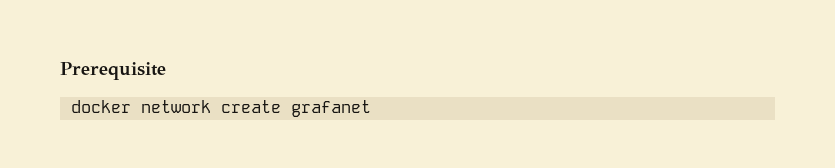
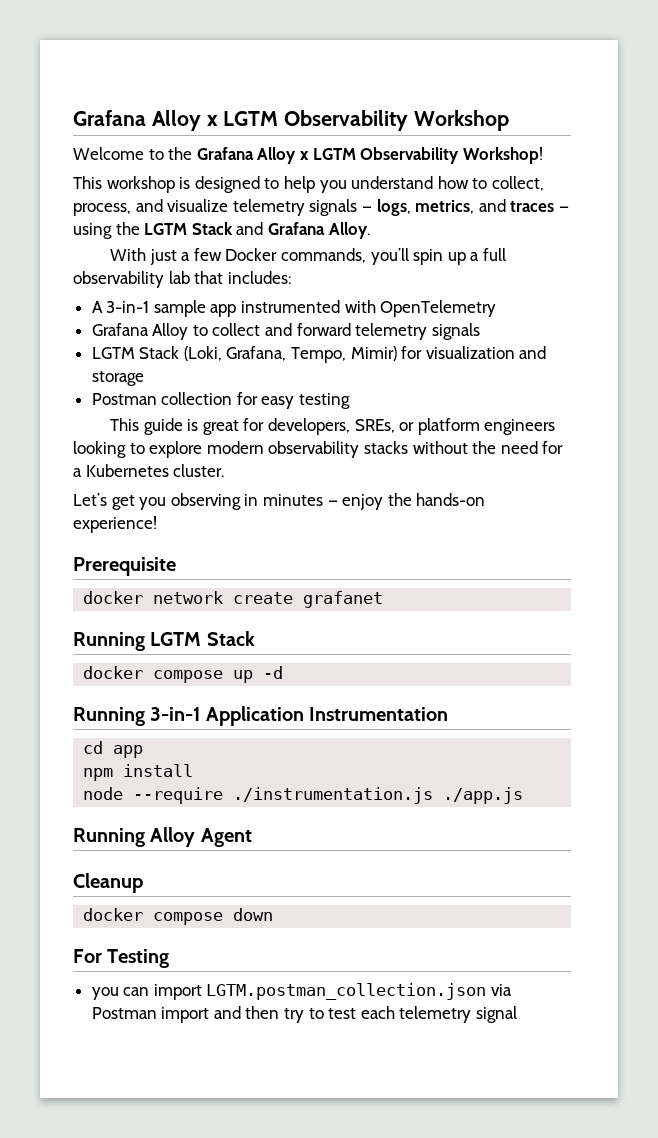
(60, 71) none -> [73,110,510,131] [73,147,543,164] [73,176,544,193] [73,199,569,216] [73,222,370,239] [109,248,506,265] [73,271,291,288] [91,300,497,317] [91,323,480,340] [91,346,547,363] [91,371,144,386] [91,392,351,409] [109,418,556,435] [73,441,564,458] [73,464,225,477] [73,493,486,510] [73,516,157,533] Grafana Alloy x LGTM Observability Workshop // Welcome to the Grafana Alloy x LGTM Observability Workshop! // This workshop is designed to help you understand how to collect, process, and visualize telemetry signals — logs, metrics, and traces — using the LGTM Stack and Grafana Alloy. // With just a few Docker commands, you’ll spin up a full observability lab that includes: // A 3-in-1 sample app instrumented with OpenTelemetry // Grafana Alloy to collect and forward telemetry signals // LGTM Stack (Loki, Grafana, Tempo, Mimir) for visualization and storage // Postman collection for easy testing // This guide is great for developers, SREs, or platform engineers looking to explore modern observability stacks without the need for a Kubernetes cluster. // Let’s get you observing in minutes — enjoy the hands-on experience! //
(371, 108) none -> [73,631,255,651] [83,666,284,683] [73,706,449,726] [83,741,144,758] [83,764,194,781] [83,787,524,804] [73,827,252,847] [73,873,143,893] [83,908,274,925] [73,949,170,968] [91,983,513,1000] [91,1006,518,1023] // Running LGTM Stack // docker compose up -d // Running 3-in-1 Application Instrumentation // cd app // npm install // node --require ./instrumentation.js ./app.js // Running Alloy Agent // Cleanup // docker compose down // For Testing // you can import LGTM.postman_collection.json via Postman import and then try to test each telemetry signal

